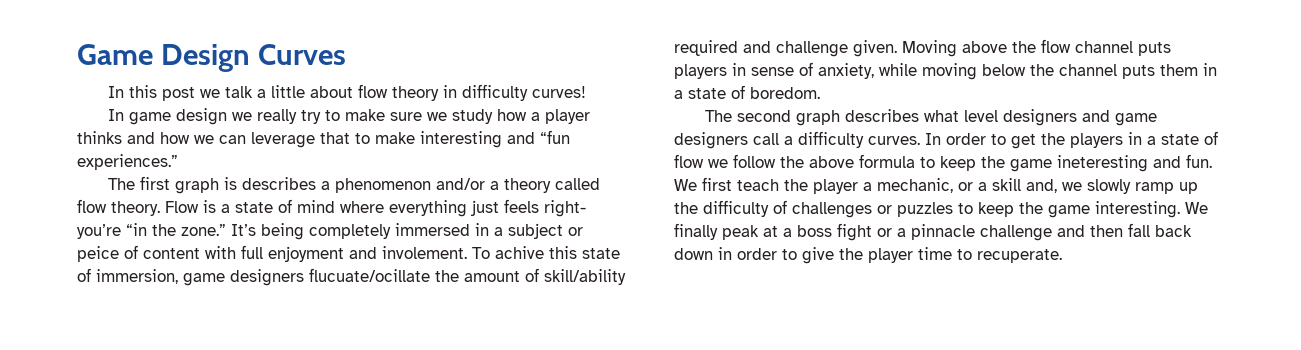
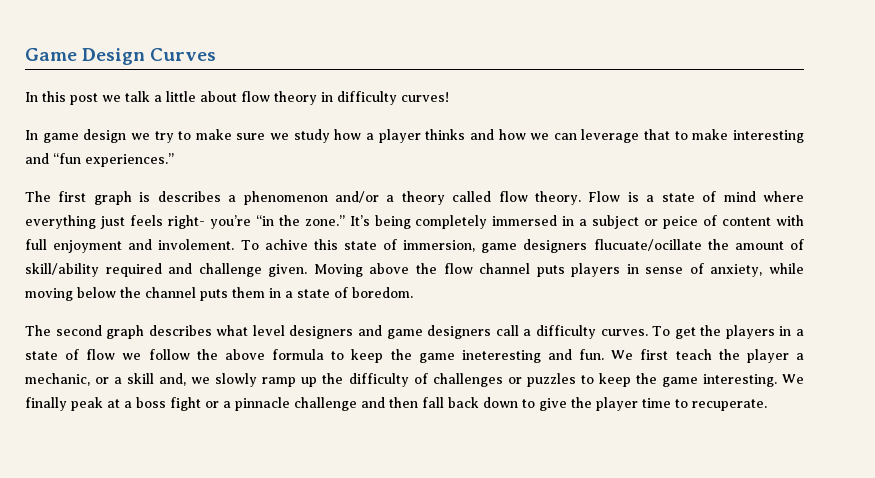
[256,109,297,124] really -> (150, 136) none
[925,133,1006,145] In order to -> [652,326,671,336] To
[718,247,777,260] in order -> (518, 402) none

